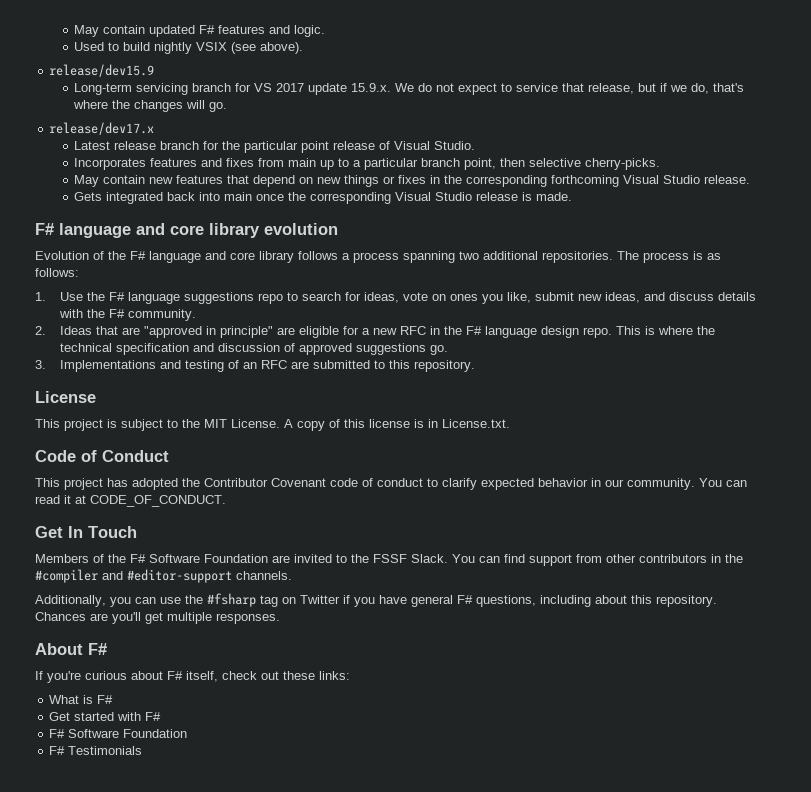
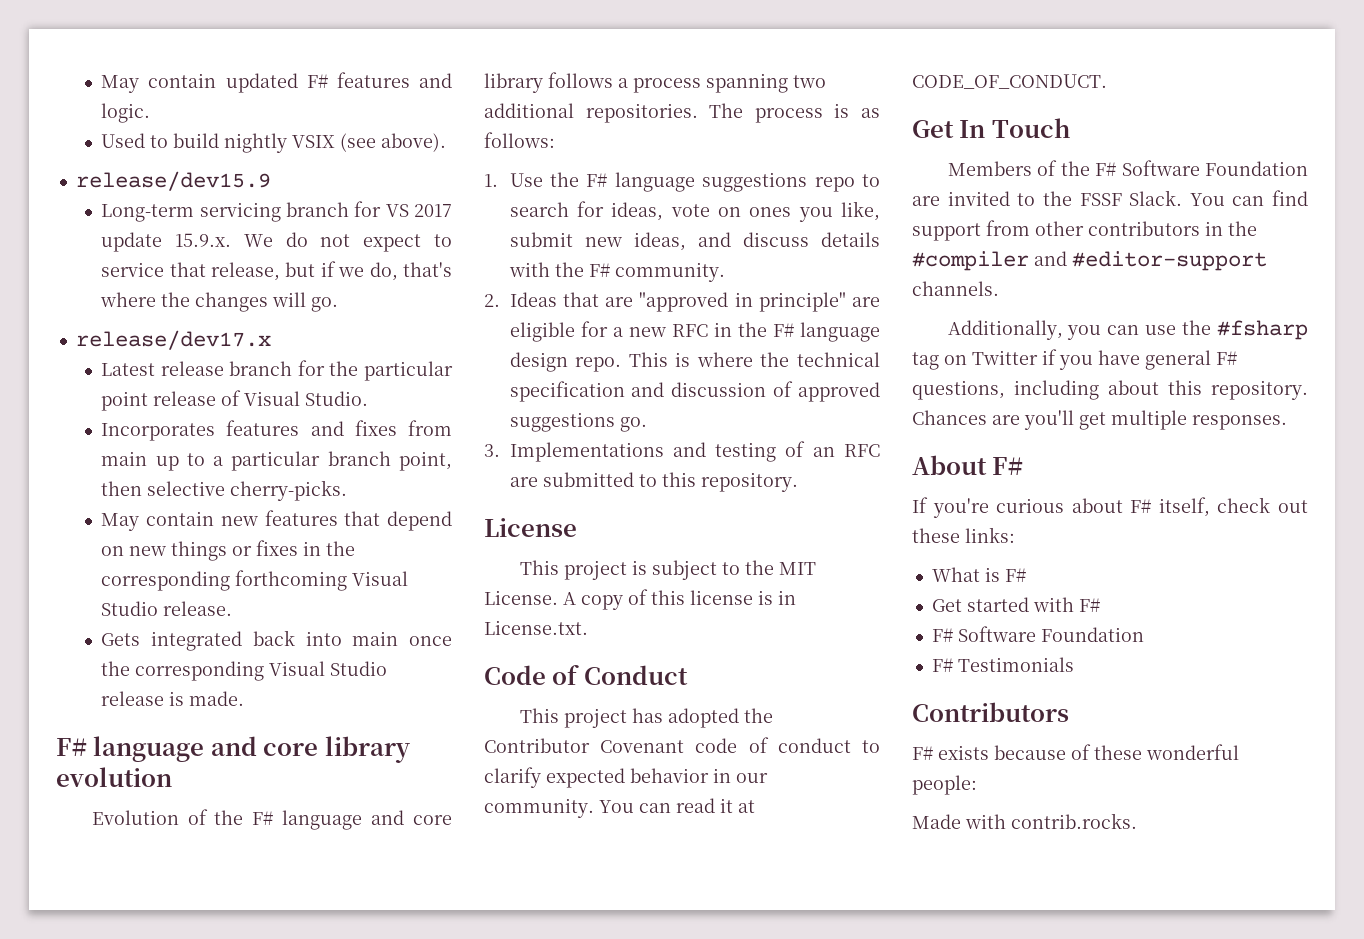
(143, 750) none -> [912,702,1069,722] [912,744,1239,760] [912,775,977,795] [912,813,1137,829] // Contributors // F# exists because of these wonderful people: // Made with contrib.rocks.

